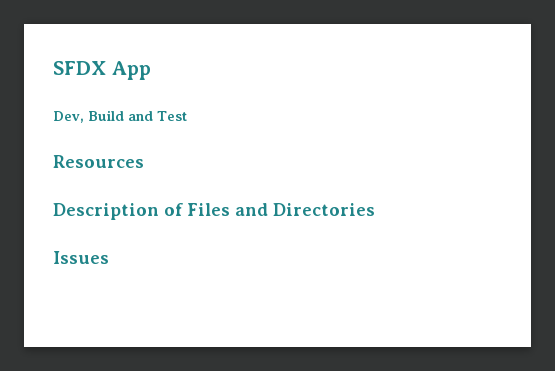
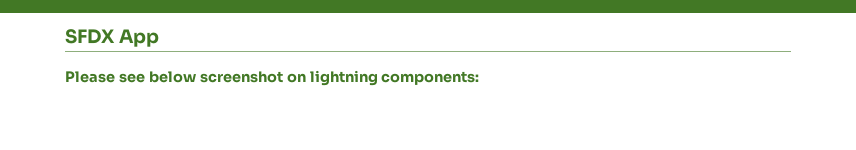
[53,110,187,123] [53,155,144,168] [53,203,375,220] [53,251,109,264] Dev, Build and Test // Resources // Description of Files and Directories // Issues -> [65,70,480,86] Please see below screenshot on lightning components:

